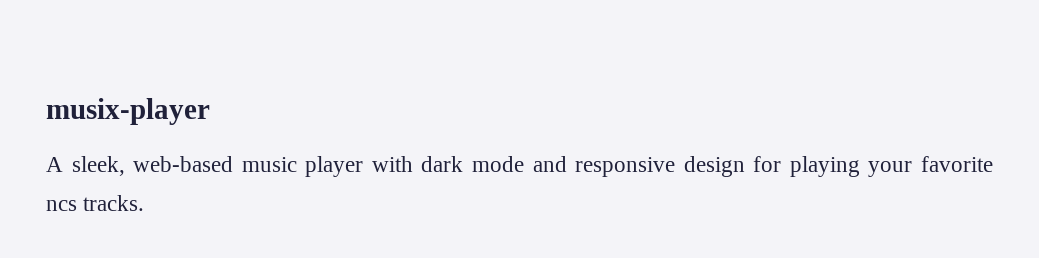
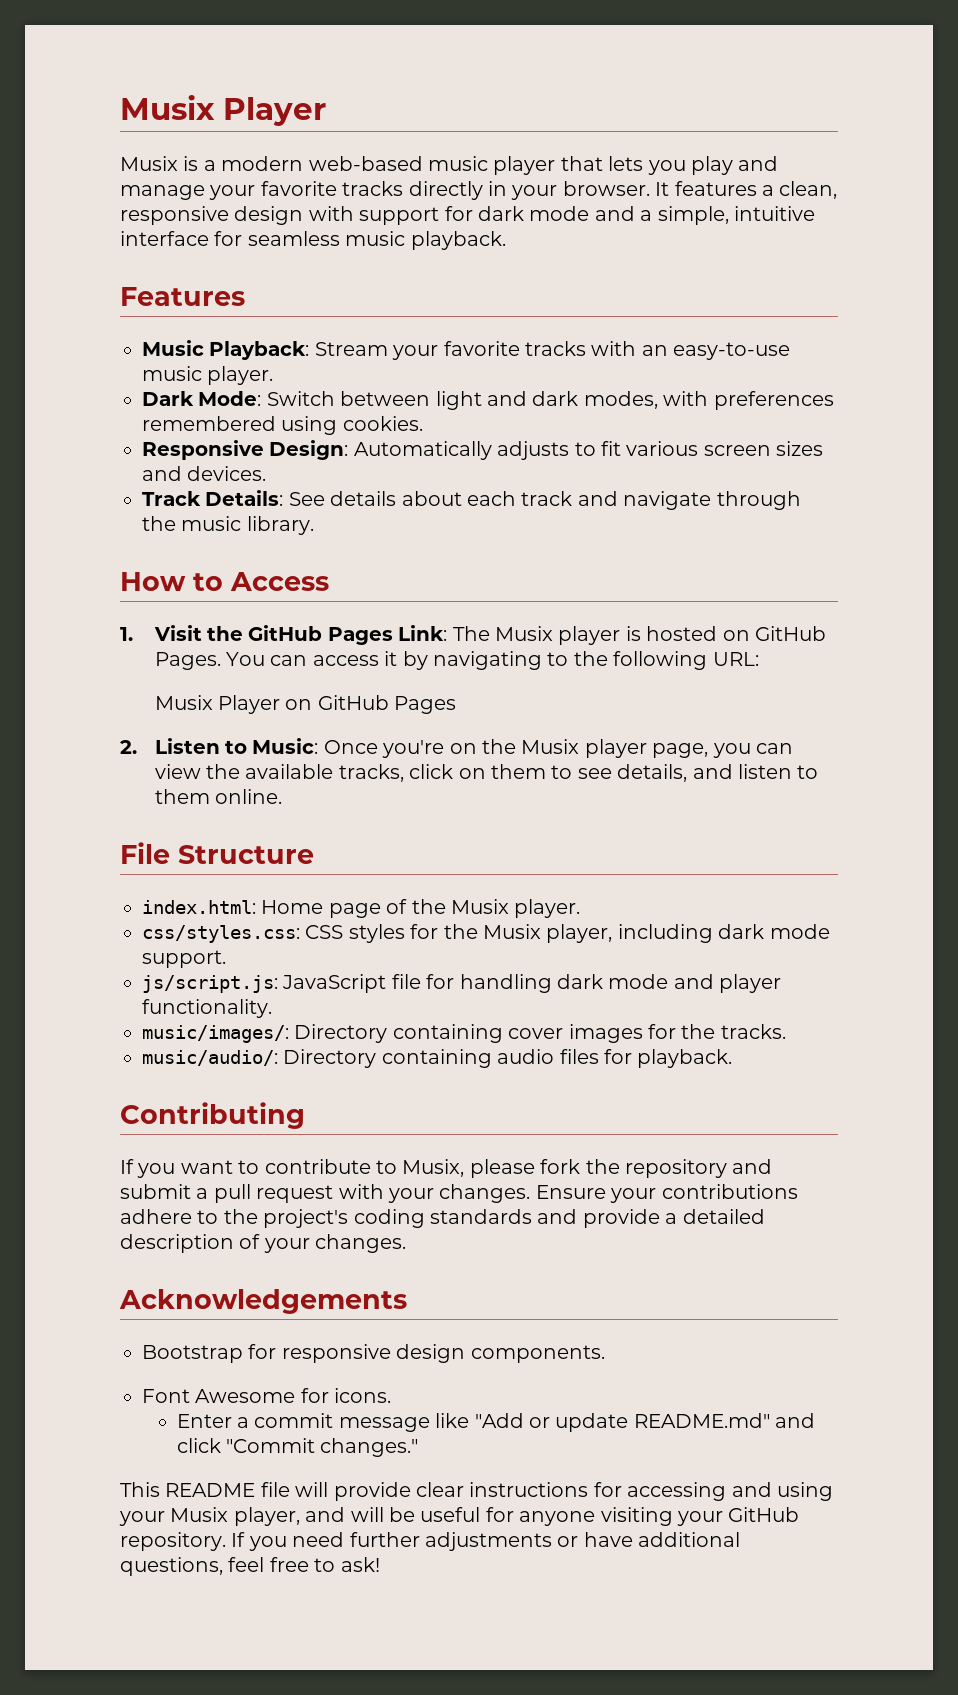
[46,98,210,125] [46,156,993,177] [46,195,145,211] musix-player // A sleek, web-based music player with dark mode and responsive design for playing your favorite ncs tracks. -> [120,95,326,126] [120,156,779,175] [120,181,838,200] [120,206,815,225] [120,231,506,250] [120,287,245,306] [142,340,791,360] [142,366,274,385] [142,391,834,410] [142,416,423,435] [142,440,824,460] [142,466,267,481] [142,490,801,510] [142,516,314,535] [120,572,329,591] [120,625,826,645] [154,651,759,670] [154,695,457,714] [120,738,793,758] [154,764,819,782] [154,789,282,804] [120,842,314,864] [142,899,581,918] [142,924,830,943] [142,950,226,968] [142,974,782,993] [142,999,272,1018] [142,1024,786,1043] [142,1049,733,1068] [120,1102,305,1129] [120,1159,773,1178] [120,1184,798,1203] [120,1209,765,1228] [120,1234,407,1253] [119,1289,407,1314] [142,1344,605,1363] [142,1388,392,1403] [176,1413,816,1432] [176,1438,419,1457] [120,1482,833,1501] [119,1507,800,1526] [120,1532,741,1551] [120,1557,380,1576] Musix Player // Musix is a modern web-based music player that lets you play and manage your favorite tracks directly in your browser. It features a clean, responsive design with support for dark mode and a simple, intuitive interface for seamless music playback. // Features // Music Playback: Stream your favorite tracks with an easy-to-use music player. // Dark Mode: Switch between light and dark modes, with preferences remembered using cookies. // Responsive Design: Automatically adjusts to fit various screen sizes and devices. // Track Details: See details about each track and navigate through the music library. // How to Access // 1. Visit the GitHub Pages Link: The Musix player is hosted on GitHub Pages. You can access it by navigating to the following URL: // Musix Player on GitHub Pages // 2. Listen to Music: Once you're on the Musix player page, you can view the available tracks, click on them to see details, and listen to them online. // File Structure // index.html: Home page of the Musix player. // css/styles.css: CSS styles for the Musix player, including dark mode support. // js/script.js: JavaScript file for handling dark mode and player functionality. // music/images/: Directory containing cover images for the tracks. // music/audio/: Directory containing audio files for playback. // Contributing // If you want to contribute to Musix, please fork the repository and submit a pull request with your changes. Ensure your contributions adhere to the project's coding standards and provide a detailed description of your changes. // Acknowledgements // Bootstrap for responsive design components. // Font Awesome for icons. // Enter a commit message like "Add or update README.md" and click "Commit changes." // This README file will provide clear instructions for accessing and using your Musix player, and will be useful for anyone visiting your GitHub repository. If you need further adjustments or have additional questions, feel free to ask!

